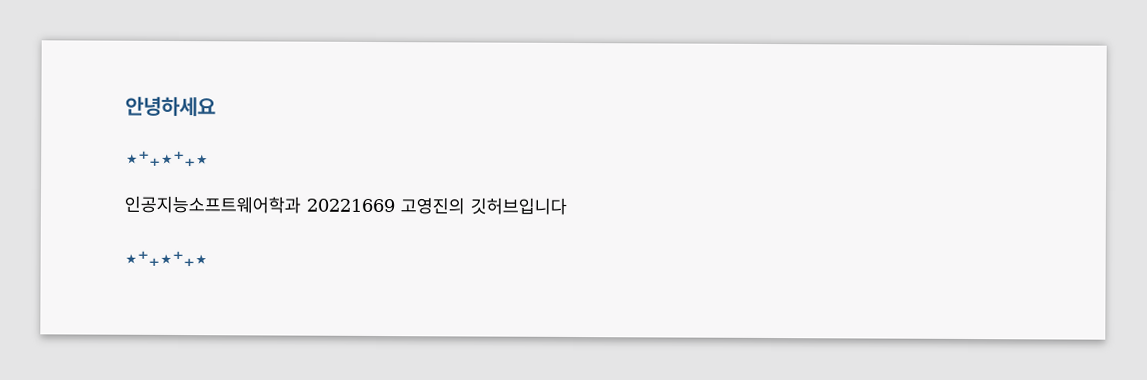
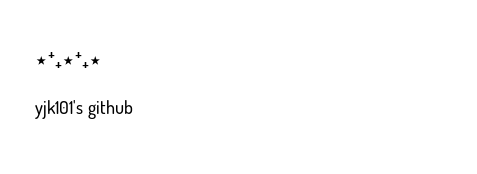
[125,96,216,117] 안녕하세요 // -> (35, 60) none
[124,195,567,215] [124,250,208,267] 인공지능소프트웨어학과 20221669 고영진의 깃허브입니다 // ⋆⁺₊⋆⁺₊⋆ -> [35,100,133,119] yjk101's github

